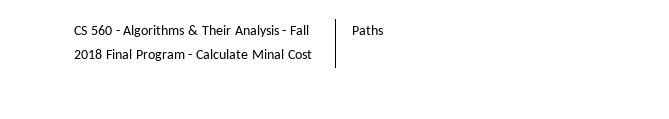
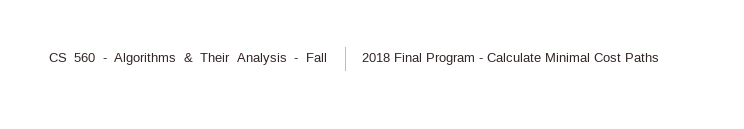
[251,49,284,59] Minal -> [545,53,590,62] Minimal

